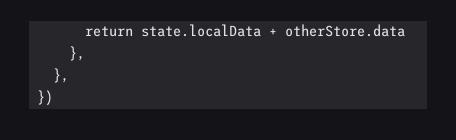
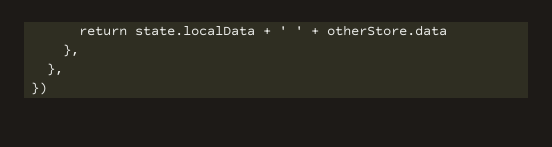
(278, 32) none -> [278,26,319,35] ' ' +

